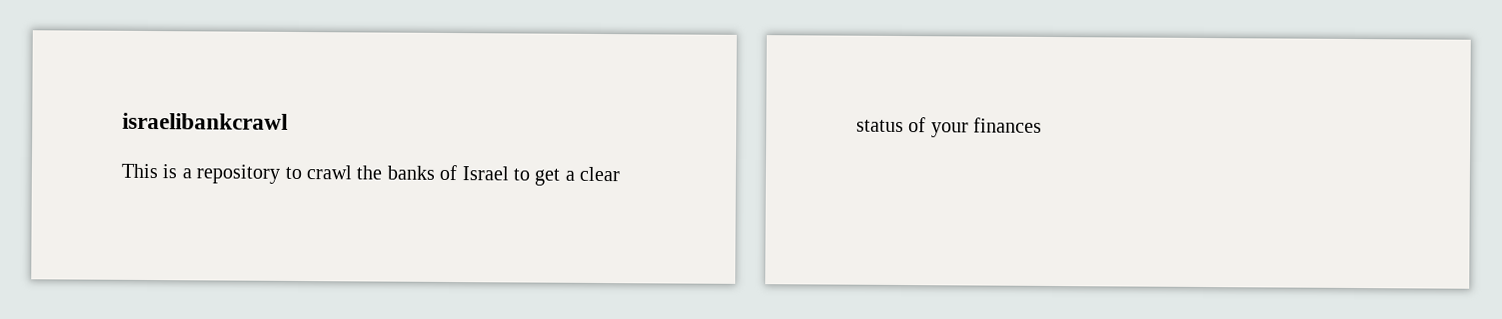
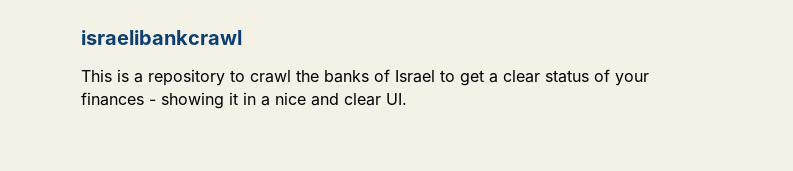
(1043, 125) none -> [149,92,407,109] - showing it in a nice and clear UI.

